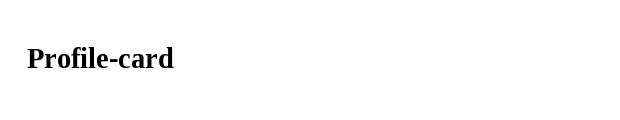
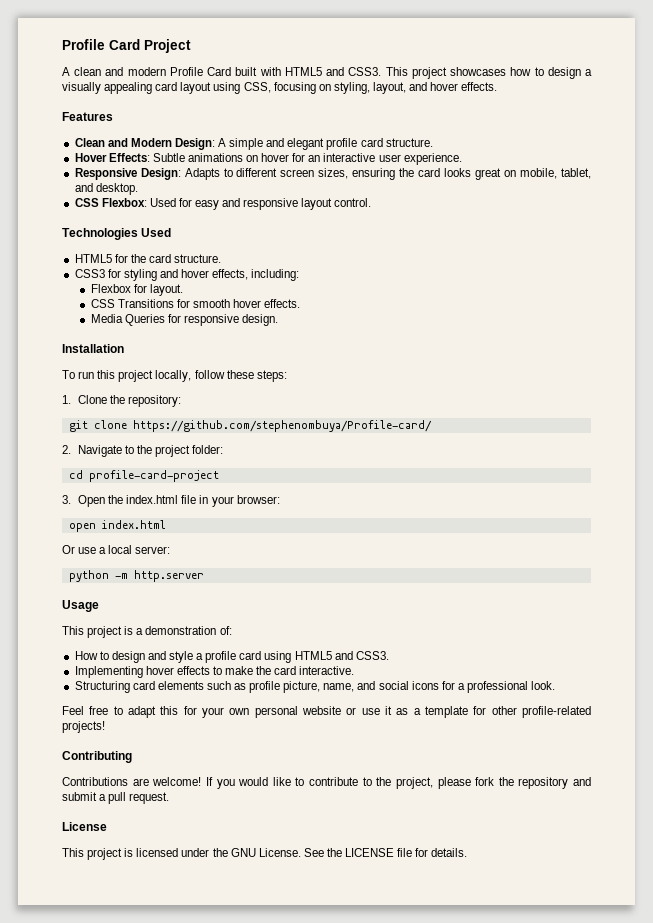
[27,47,174,68] Profile-card -> [62,39,191,53] [62,67,593,79] [62,82,498,94] [62,112,113,121] [74,138,433,150] [74,153,462,165] [74,168,591,180] [74,183,138,195] [74,198,372,210] [62,228,172,240] [74,254,222,263] [74,269,300,281] [90,284,183,296] [90,299,301,308] [90,314,279,326] [62,344,124,353] [62,370,287,382] [62,395,182,407] [68,420,432,432] [62,445,224,457] [68,470,219,482] [62,495,280,507] [68,520,166,532] [62,545,171,554] [68,570,204,582] [62,600,99,612] [62,626,232,638] [74,651,389,663] [74,666,355,678] [74,681,556,693] [62,706,591,718] [62,721,105,733] [62,751,132,763] [62,777,591,789] [62,792,170,804] [62,822,107,831] [62,848,468,860] Profile Card Project // A clean and modern Profile Card built with HTML5 and CSS3. This project showcases how to design a visually appealing card layout using CSS, focusing on styling, layout, and hover effects. // Features // Clean and Modern Design: A simple and elegant profile card structure. // Hover Effects: Subtle animations on hover for an interactive user experience. // Responsive Design: Adapts to different screen sizes, ensuring the card looks great on mobile, tablet, and desktop. // CSS Flexbox: Used for easy and responsive layout control. // Technologies Used // HTML5 for the card structure. // CSS3 for styling and hover effects, including: // Flexbox for layout. // CSS Transitions for smooth hover effects. // Media Queries for responsive design. // Installation // To run this project locally, follow these steps: // 1. Clone the repository: // git clone https://github.com/stephenombuya/Profile-card/ // 2. Navigate to the project folder: // cd profile-card-project // 3. Open the index.html file in your browser: // open index.html // Or use a local server: // python -m http.server // Usage // This project is a demonstration of: // How to design and style a profile card using HTML5 and CSS3. // Implementing hover effects to make the card interactive. // Structuring card elements such as profile picture, name, and social icons for a professional look. // Feel free to adapt this for your own personal website or use it as a template for other profile-related projects! // Contributing // Contributions are welcome! If you would like to contribute to the project, please fork the repository and submit a pull request. // License // This project is licensed under the GNU License. See the LICENSE file for details.

